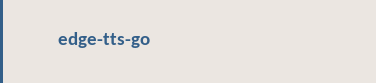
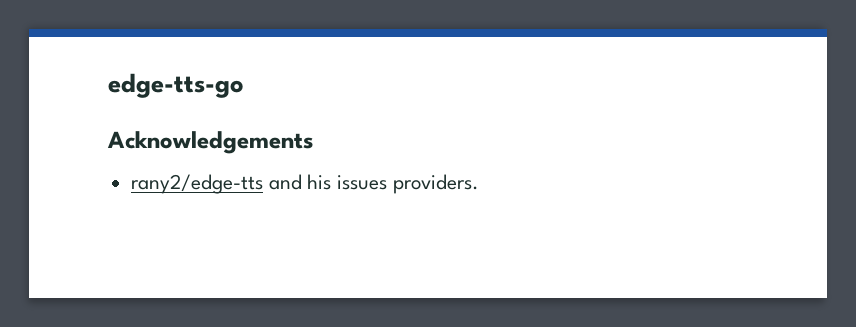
(150, 40) none -> [107,131,314,154] [131,174,479,194] // Acknowledgements // rany2/edge-tts and his issues providers.

